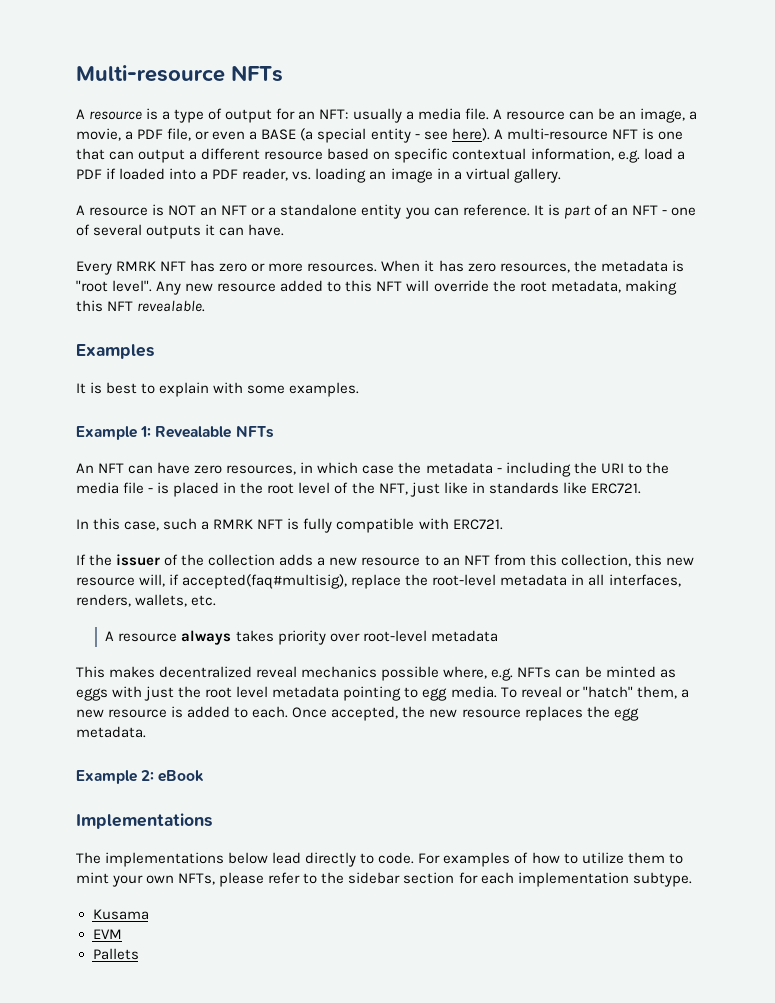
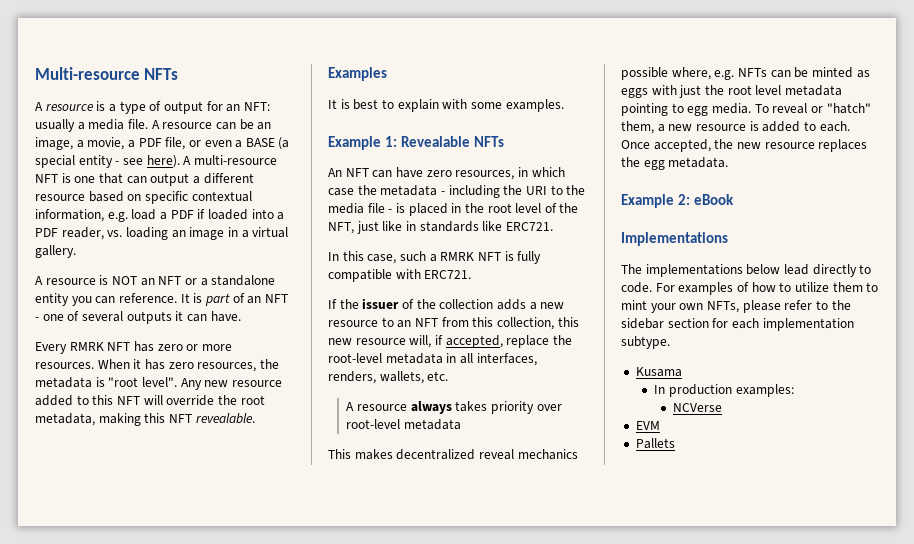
[182,574,348,589] accepted(faq#multisig), -> [445,335,503,348] accepted,
(149, 914) none -> [654,384,794,397] [672,403,722,412] // In production examples: // NCVerse

